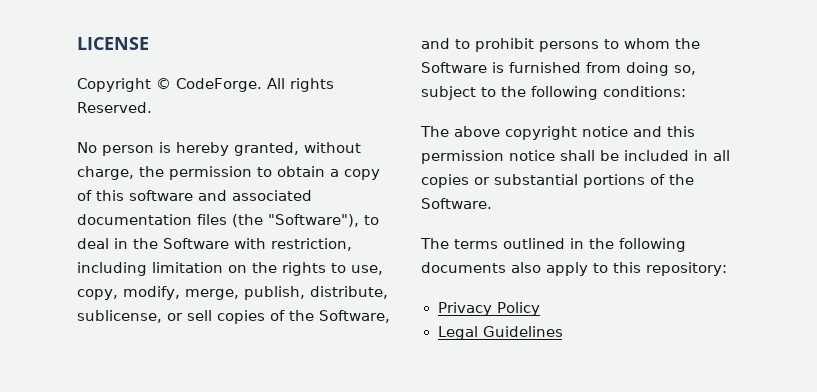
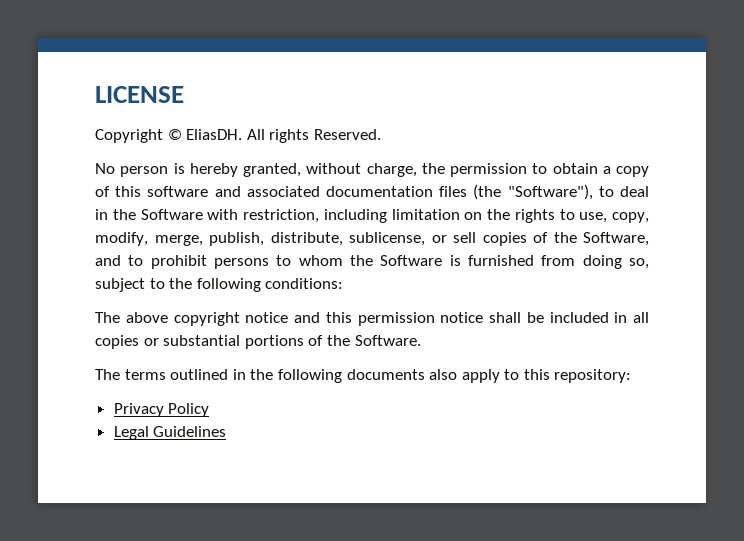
[176,78,262,92] CodeForge. -> [186,129,243,140] EliasDH.

